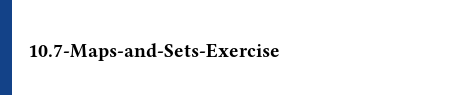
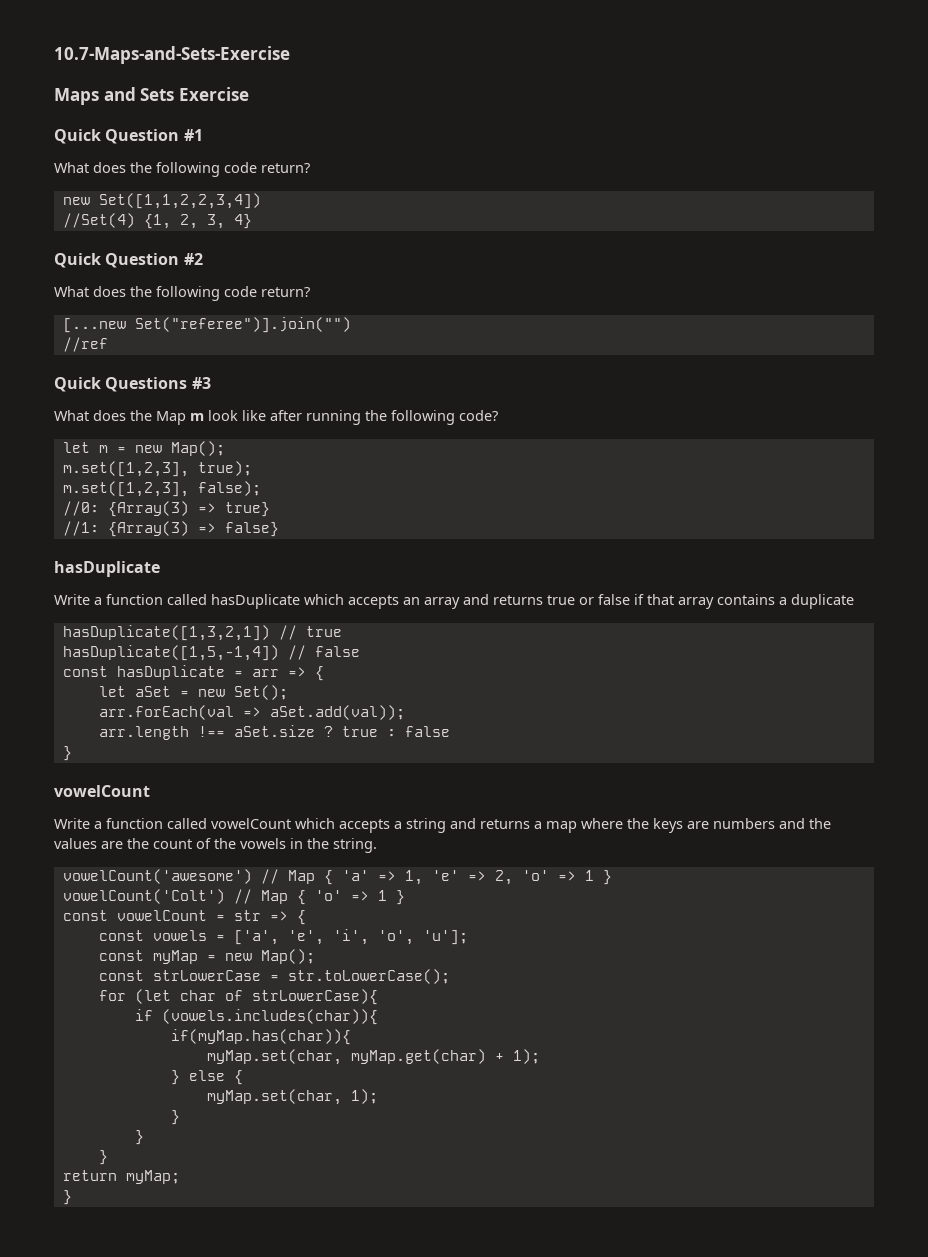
(280, 52) none -> [54,87,249,105] [54,129,203,144] [54,162,310,177] [62,193,261,209] [62,213,252,229] [54,253,203,268] [54,286,310,301] [62,317,351,333] [62,337,108,352] [54,377,211,392] [54,410,498,425] [62,441,225,456] [62,461,252,477] [62,481,261,497] [62,501,270,517] [62,521,279,537] [54,561,160,577] [54,594,854,609] [62,625,342,641] [62,645,360,661] [62,665,324,681] [98,685,288,700] [98,705,405,720] [98,725,450,740] [62,746,72,761] [54,785,150,797] [54,818,831,833] [54,838,377,853] [62,869,612,885] [62,889,405,905] [62,910,306,925] [98,929,468,945] [98,949,315,964] [98,969,450,984] [98,989,378,1005] [134,1009,378,1025] [170,1029,351,1045] [206,1049,540,1065] [170,1070,243,1085] [206,1089,378,1105] [170,1110,180,1125] [134,1130,144,1145] [98,1150,108,1165] [62,1170,180,1184] [62,1190,72,1205] // Maps and Sets Exercise // Quick Question #1 // What does the following code return? // new Set([1,1,2,2,3,4]) // //Set(4) {1, 2, 3, 4} // Quick Question #2 // What does the following code return? // [...new Set("referee")].join("") // //ref // Quick Questions #3 // What does the Map m look like after running the following code? // let m = new Map(); // m.set([1,2,3], true); // m.set([1,2,3], false); // //0: {Array(3) => true} // //1: {Array(3) => false} // hasDuplicate // Write a function called hasDuplicate which accepts an array and returns true or false if that array contains a duplicate // hasDuplicate([1,3,2,1]) // true // hasDuplicate([1,5,-1,4]) // false // const hasDuplicate = arr => { // let aSet = new Set(); // arr.forEach(val => aSet.add(val)); // arr.length !== aSet.size ? true : false // } // vowelCount // Write a function called vowelCount which accepts a string and returns a map where the keys are numbers and the values are the count of the vowels in the string. // vowelCount('awesome') // Map { 'a' => 1, 'e' => 2, 'o' => 1 } // vowelCount('Colt') // Map { 'o' => 1 } // const vowelCount = str => { // const vowels = ['a', 'e', 'i', 'o', 'u']; // const myMap = new Map(); // const strLowerCase = str.toLowerCase(); // for (let char of strLowerCase){ // if (vowels.includes(char)){ // if(myMap.has(char)){ // myMap.set(char, myMap.get(char) + 1); // } else { // myMap.set(char, 1); // } // } // } // return myMap; // }

